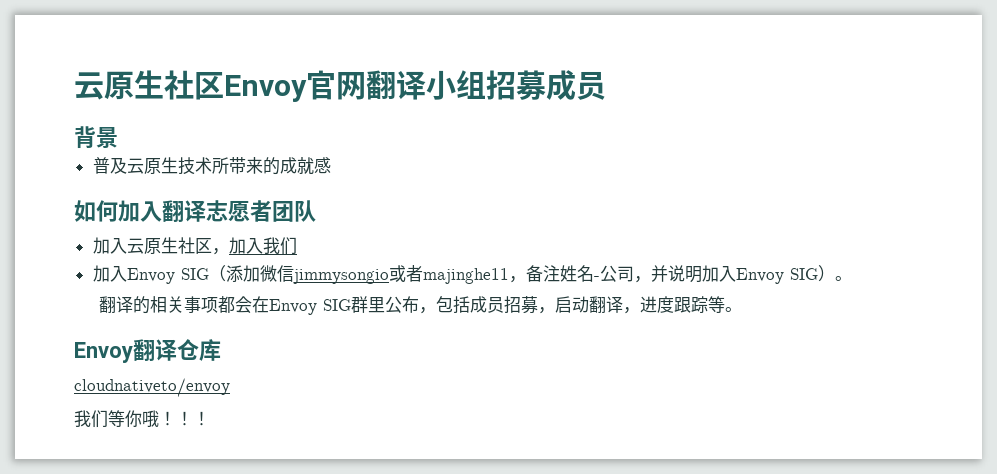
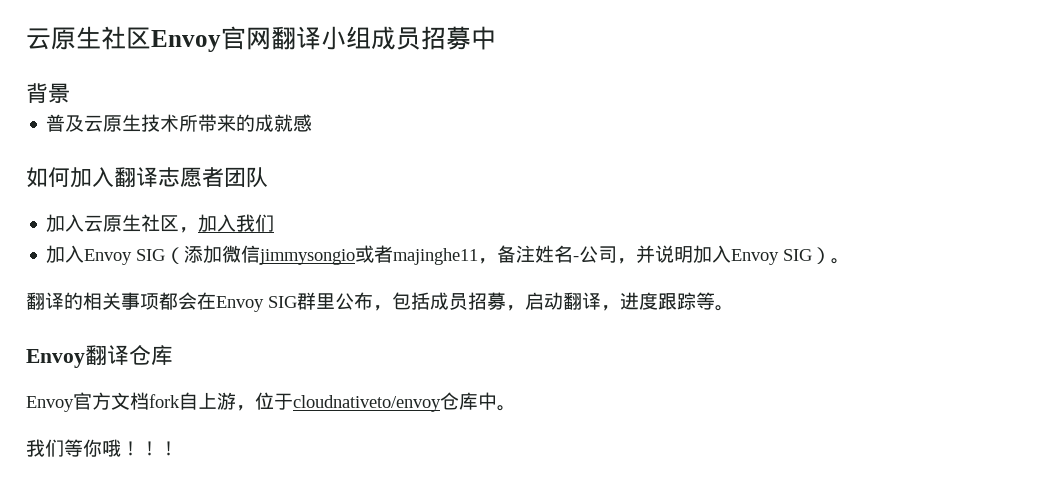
[486,70,606,100] 招募成员 -> [371,26,496,50] 成员招募中
(221, 350) none -> [26,392,293,412] Envoy官方文档fork自上游，位于
(230, 387) none -> [440,392,516,411] 仓库中。

